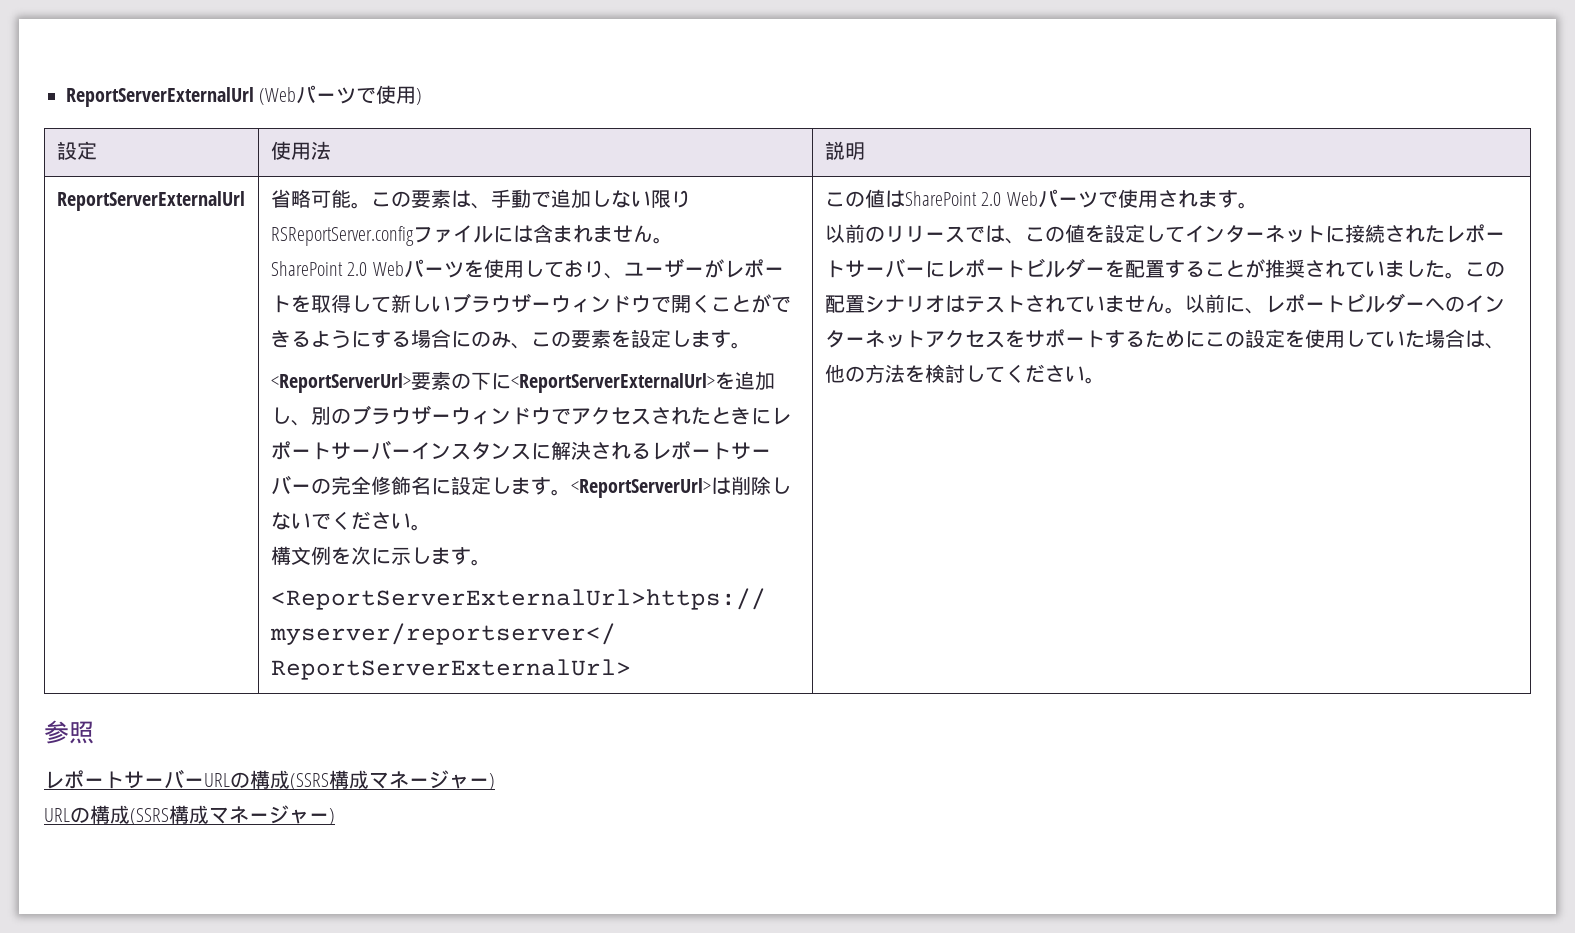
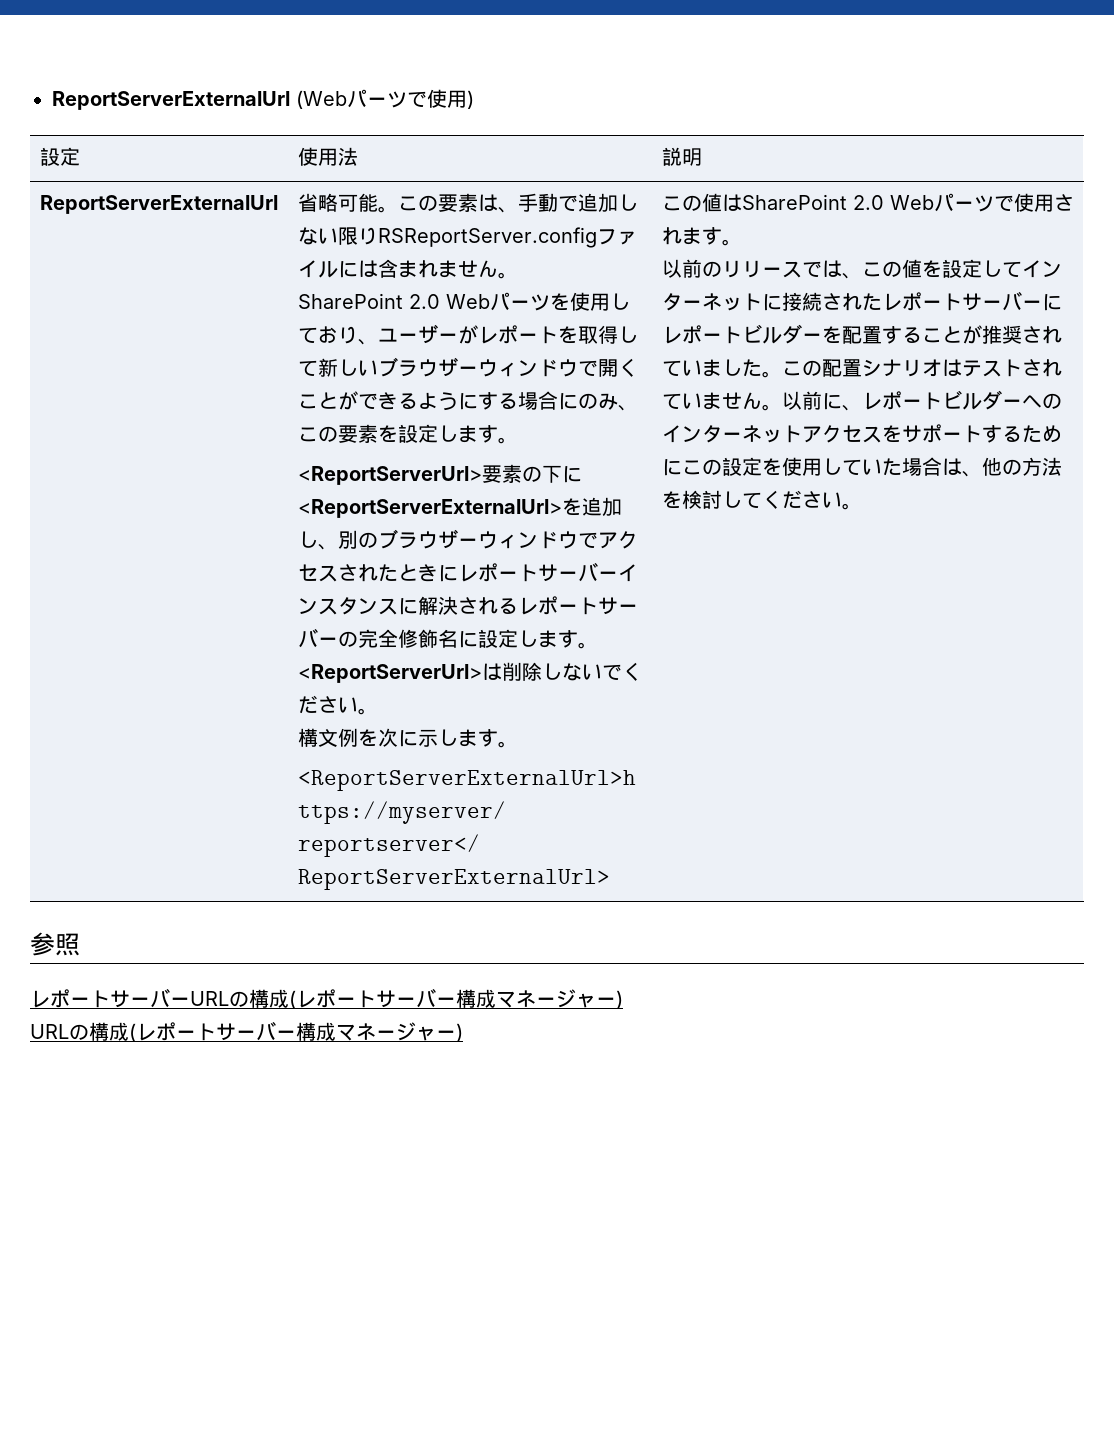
[290,773,329,790] (SSRS -> [289,988,456,1009] (レポートサーバー
[130,808,169,825] (SSRS -> [129,1021,296,1042] (レポートサーバー

